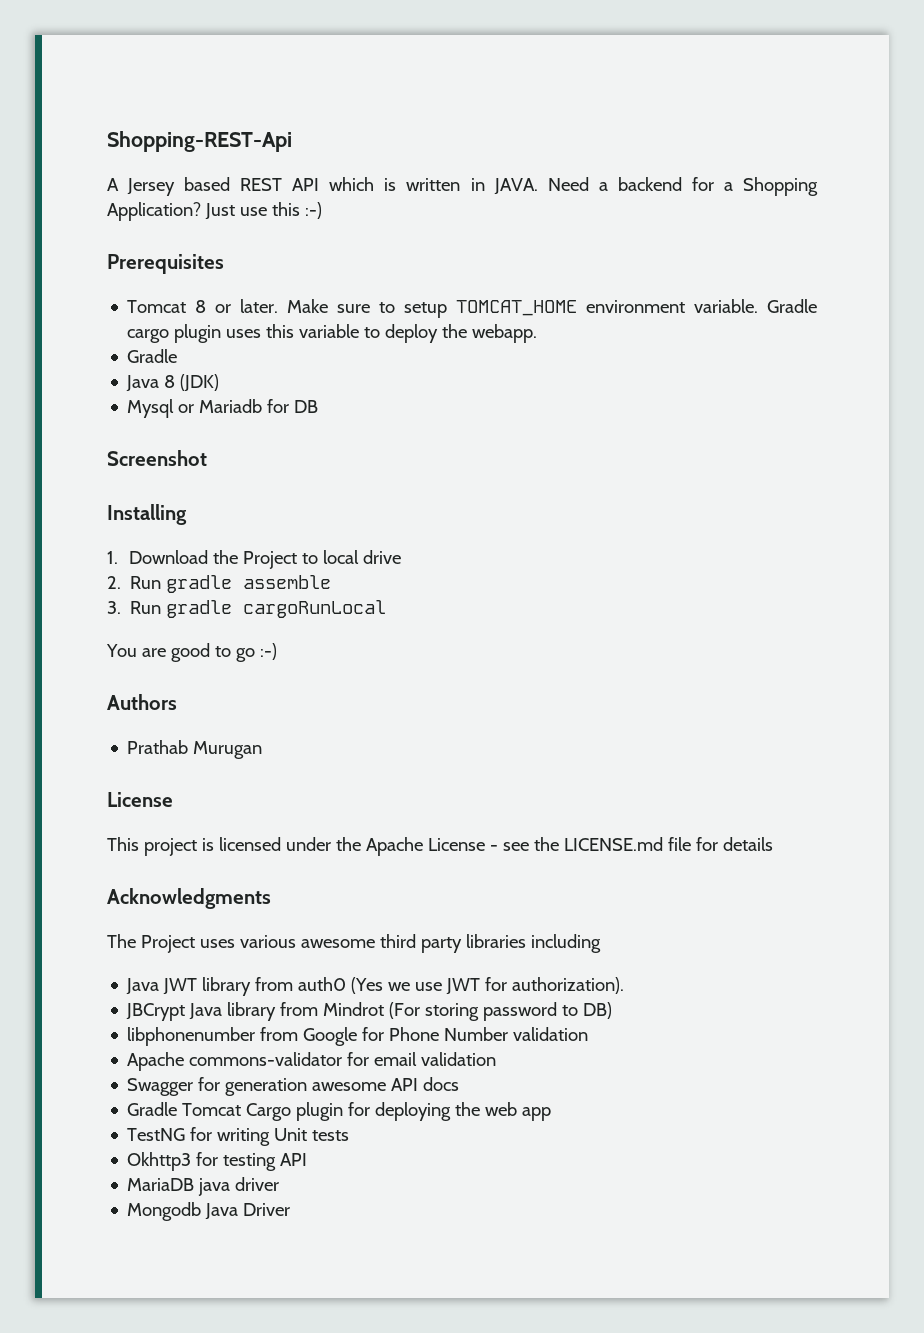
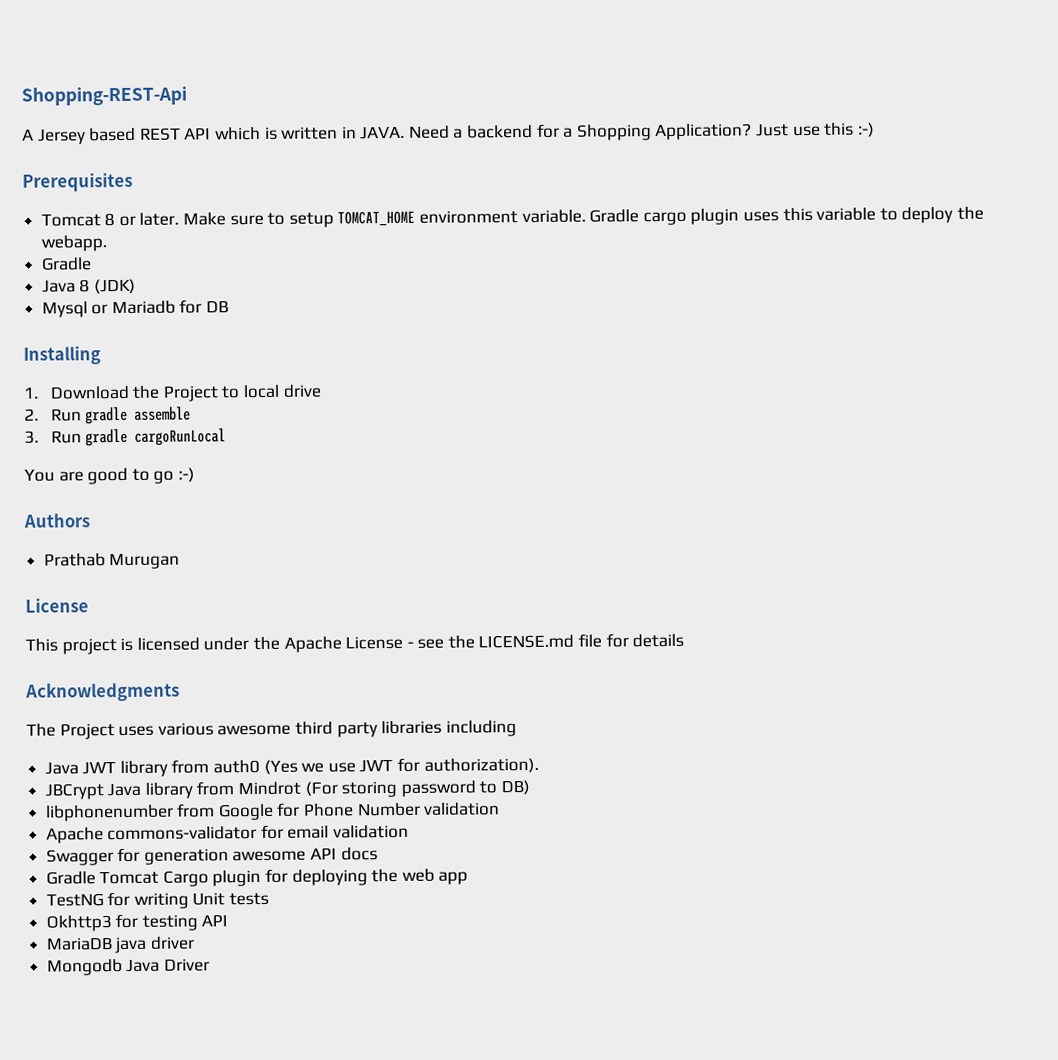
[107,450,207,466] // Screenshot -> (230, 306) none

